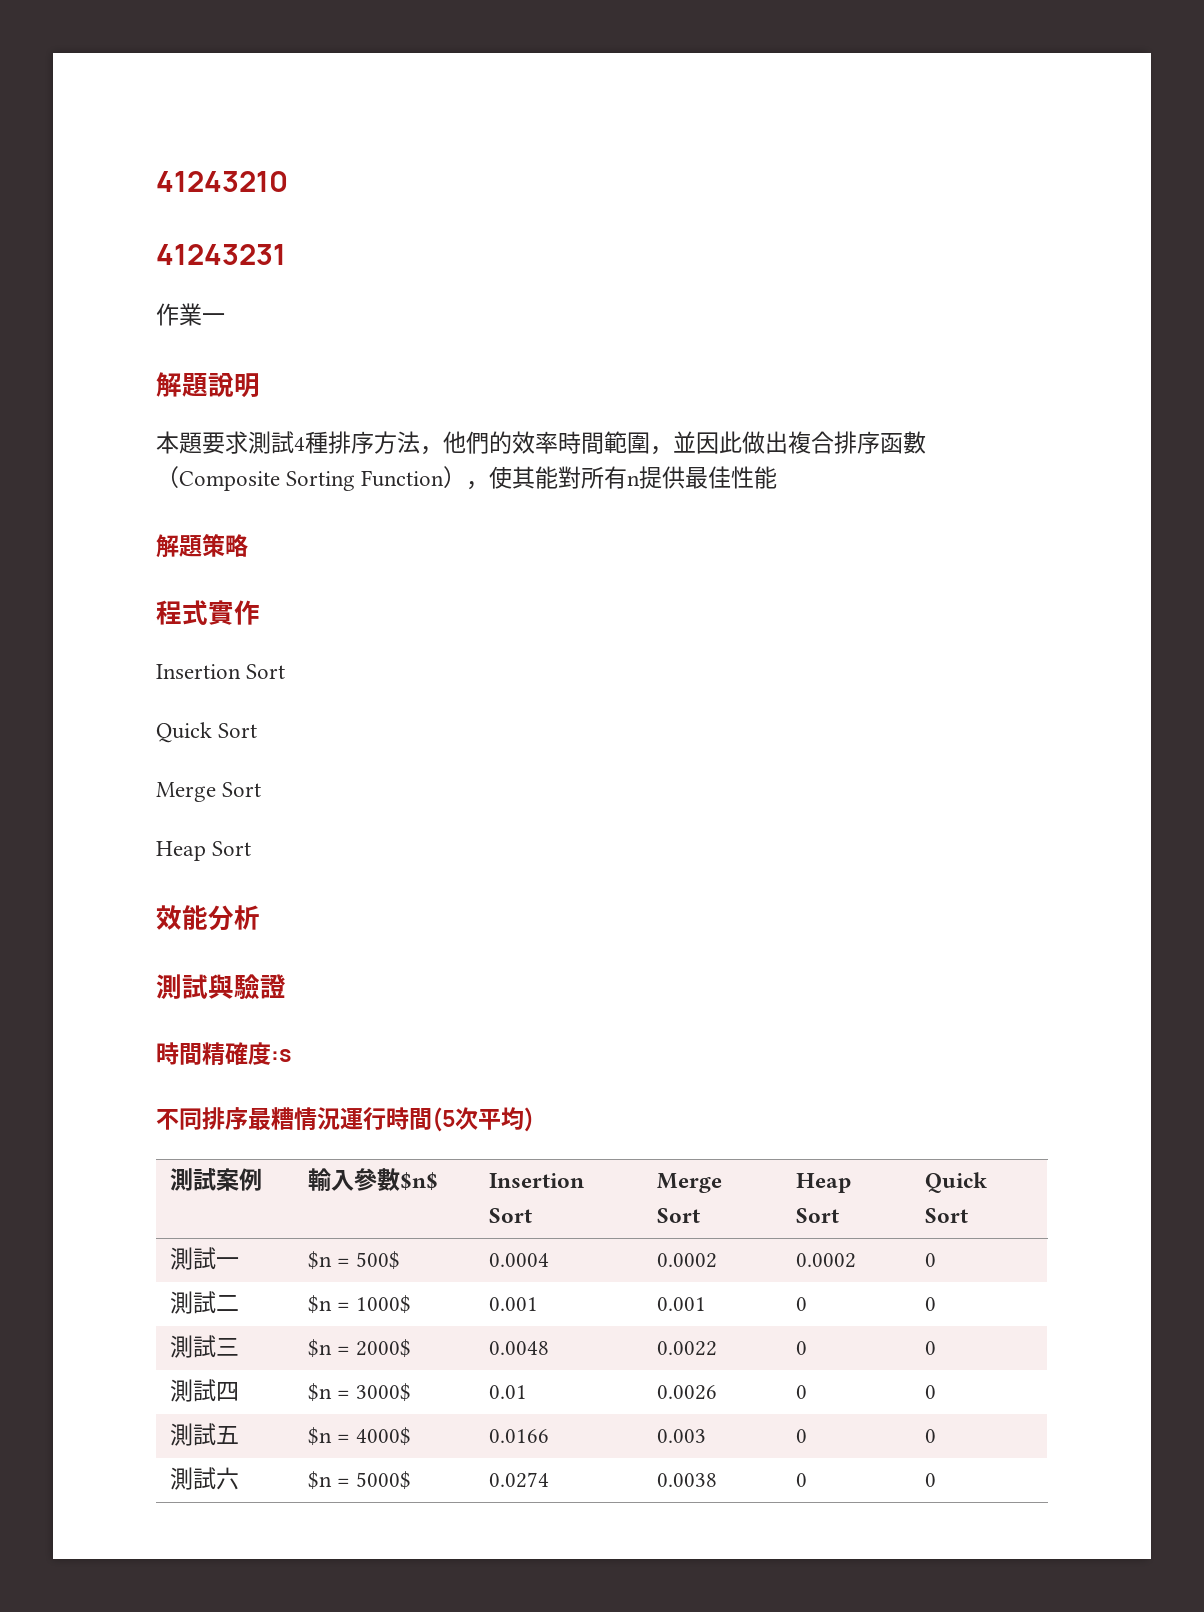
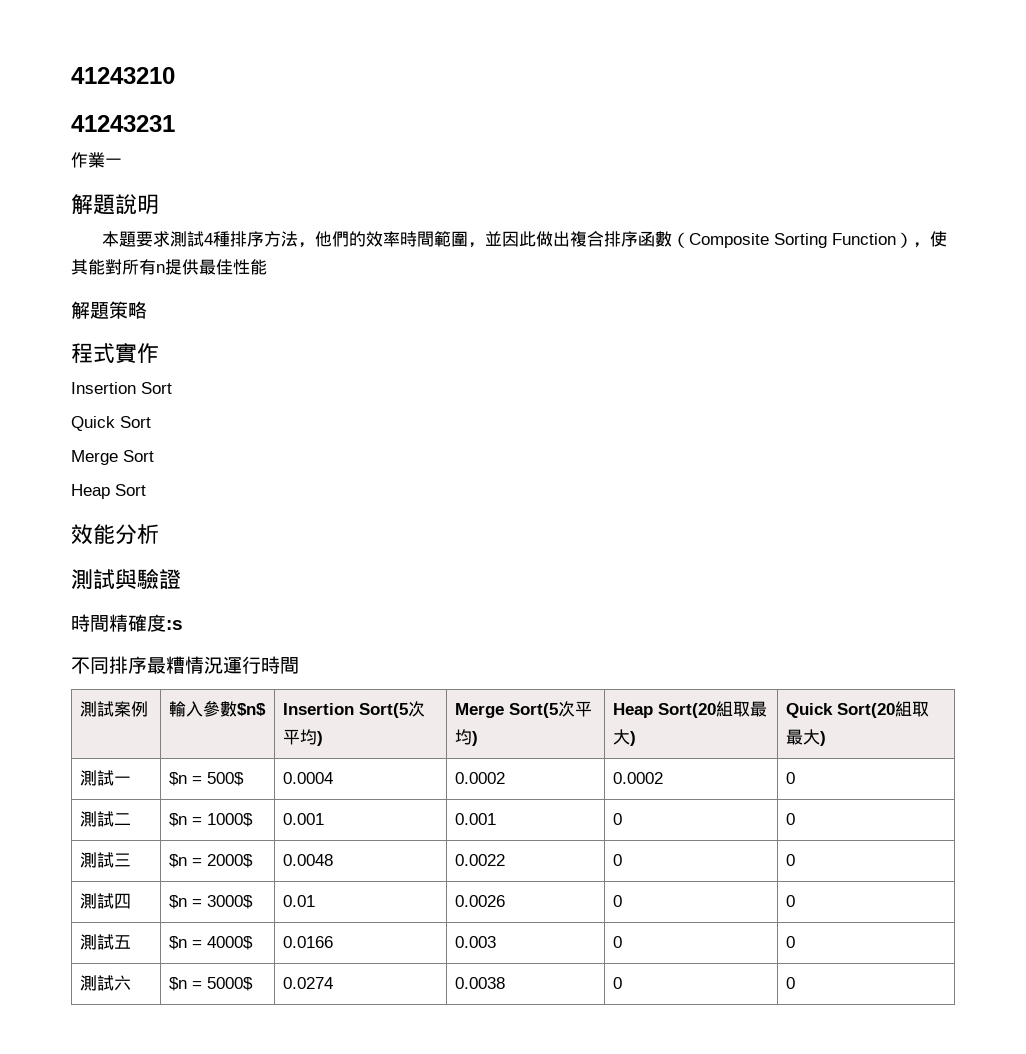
[432,1107,534,1132] (5次平均) -> (299, 665) none
[488,1208,532,1223] [656,1173,722,1193] [656,1208,700,1223] [795,1173,851,1193] [795,1208,839,1223] [924,1172,987,1193] [924,1208,968,1223] Sort | Merge Sort | Heap Sort | Quick Sort -> [359,701,426,718] [283,729,324,746] [455,701,593,718] [455,729,479,746] [613,701,768,718] [613,729,637,746] [786,701,930,718] [786,729,827,746] Sort(5次平均) | Merge Sort(5次平均) | Heap Sort(20組取最大) | Quick Sort(20組取最大)

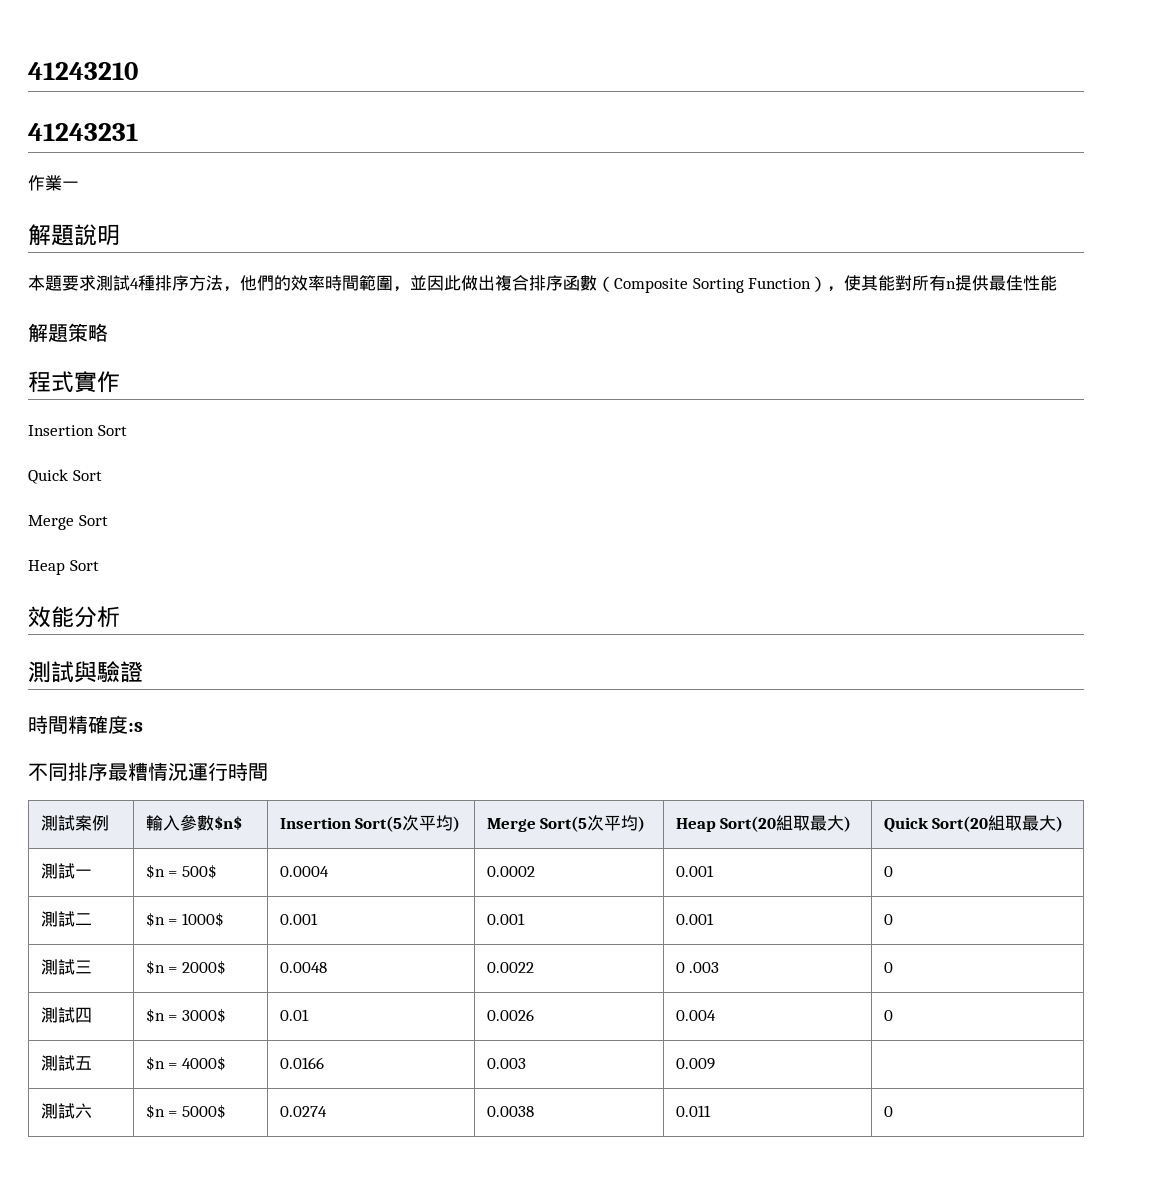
[613,772,664,784] 0.0002 -> [675,865,714,877] 0.001
[613,813,623,825] 0 -> [675,913,714,925] 0.001
(623, 860) none -> [689,962,720,973] .003
[613,895,623,907] 0 -> [675,1010,716,1021] 0.004
[613,936,623,948] [786,936,796,948] 0 | 0 -> [675,1058,715,1070] 0.009 |
[613,977,623,989] 0 -> [675,1105,711,1117] 0.011

